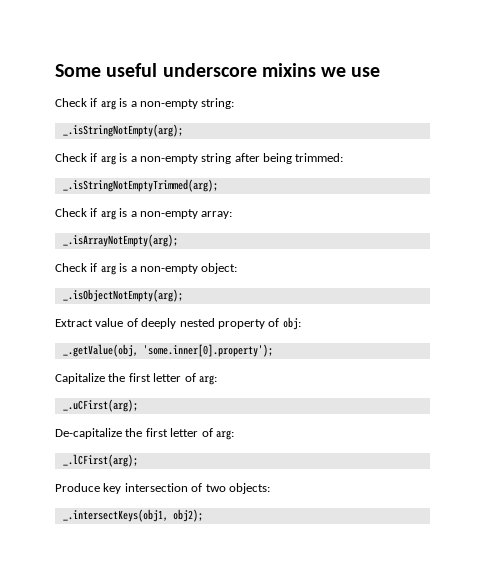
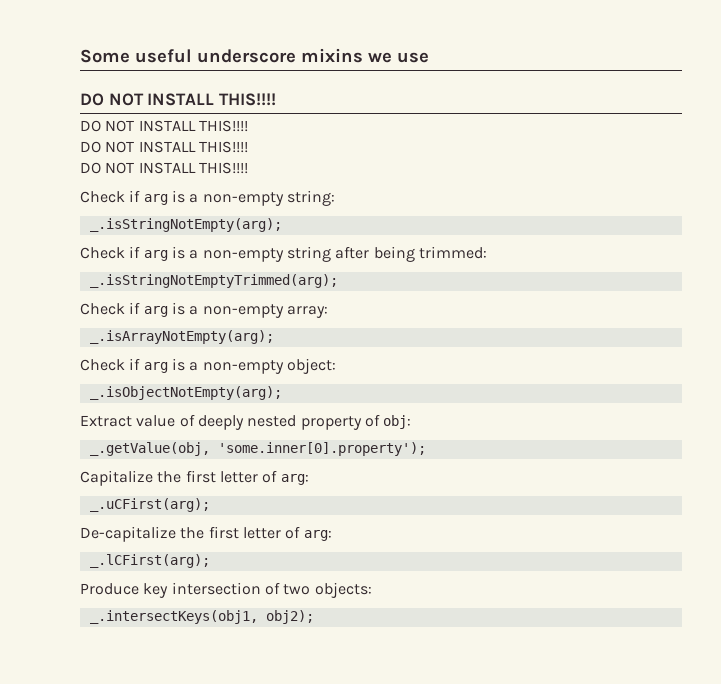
(381, 72) none -> [80,93,277,106] [80,120,248,132] [80,141,248,153] [80,162,248,174] // DO NOT INSTALL THIS!!!! // DO NOT INSTALL THIS!!!! // DO NOT INSTALL THIS!!!! // DO NOT INSTALL THIS!!!!

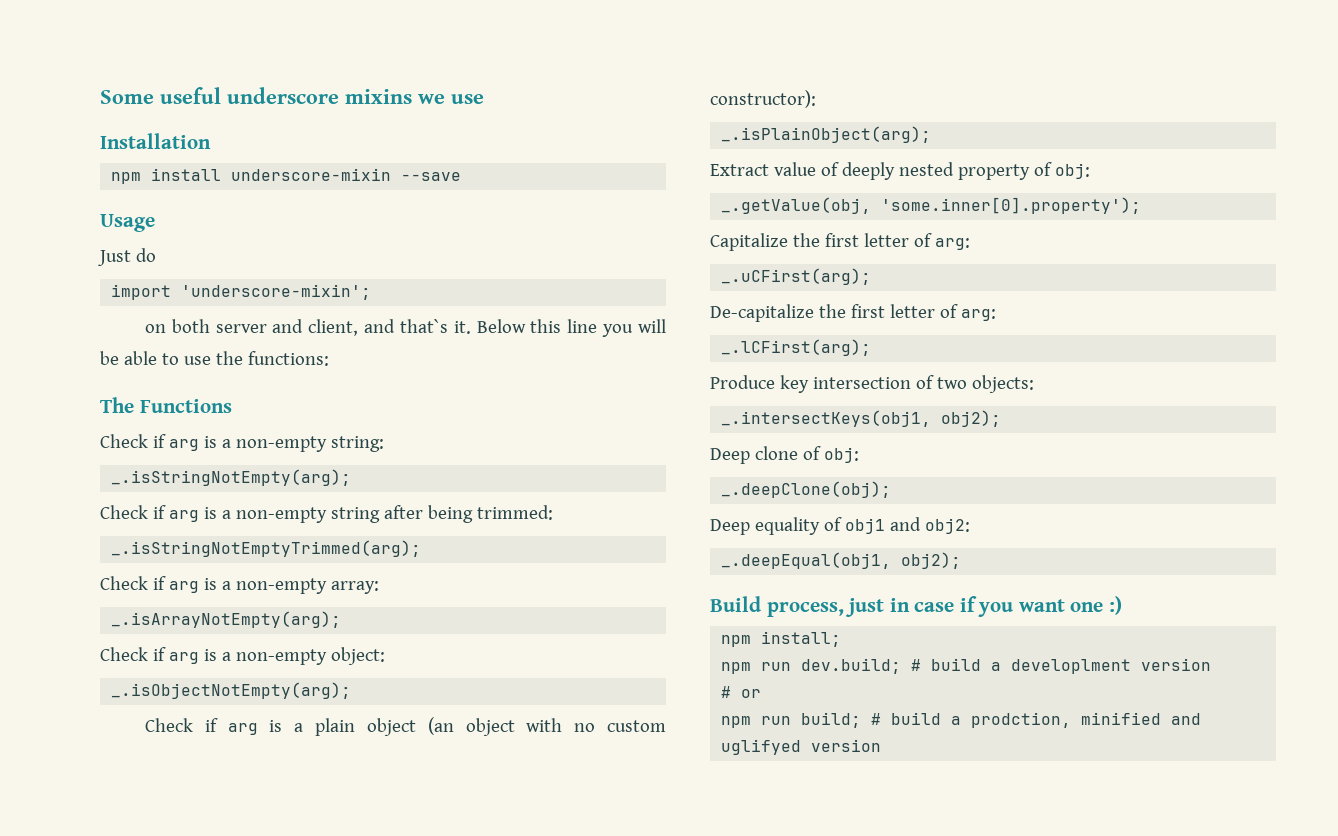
[80,93,277,106] [80,120,248,132] [80,141,248,153] [80,162,248,174] DO NOT INSTALL THIS!!!! // DO NOT INSTALL THIS!!!! // DO NOT INSTALL THIS!!!! // DO NOT INSTALL THIS!!!! -> [100,133,211,149] [111,168,462,184] [100,214,155,232] [98,248,156,266] [111,284,372,300] [144,319,667,337] [100,351,329,366] [100,397,232,413] Installation // npm install underscore-mixin --save // Usage // Just do // import 'underscore-mixin'; // on both server and client, and that`s it. Below this line you will be able to use the functions: // The Functions
(282, 393) none -> [144,717,666,736] [710,90,816,108] [721,126,932,143] // Check if arg is a plain object (an object with no custom constructor): // _.isPlainObject(arg);
(314, 617) none -> [710,446,859,464] [721,481,892,498] [710,517,970,535] [721,552,962,569] [710,596,1122,617] [721,631,842,647] [721,658,1212,674] [721,686,762,698] [721,712,1202,728] [721,739,882,755] // Deep clone of obj: // _.deepClone(obj); // Deep equality of obj1 and obj2: // _.deepEqual(obj1, obj2); // Build process, just in case if you want one :) // npm install; // npm run dev.build; # build a developlment version // # or // npm run build; # build a prodction, minified and uglifyed version

